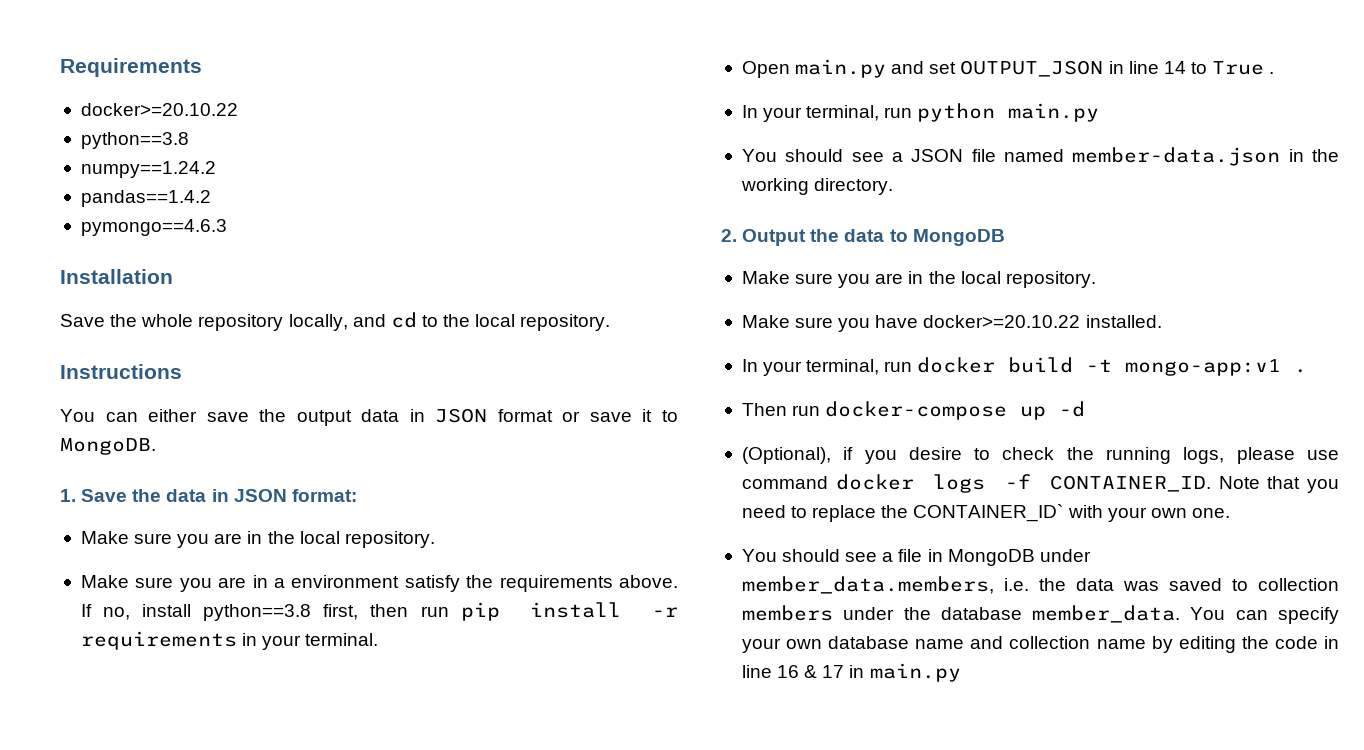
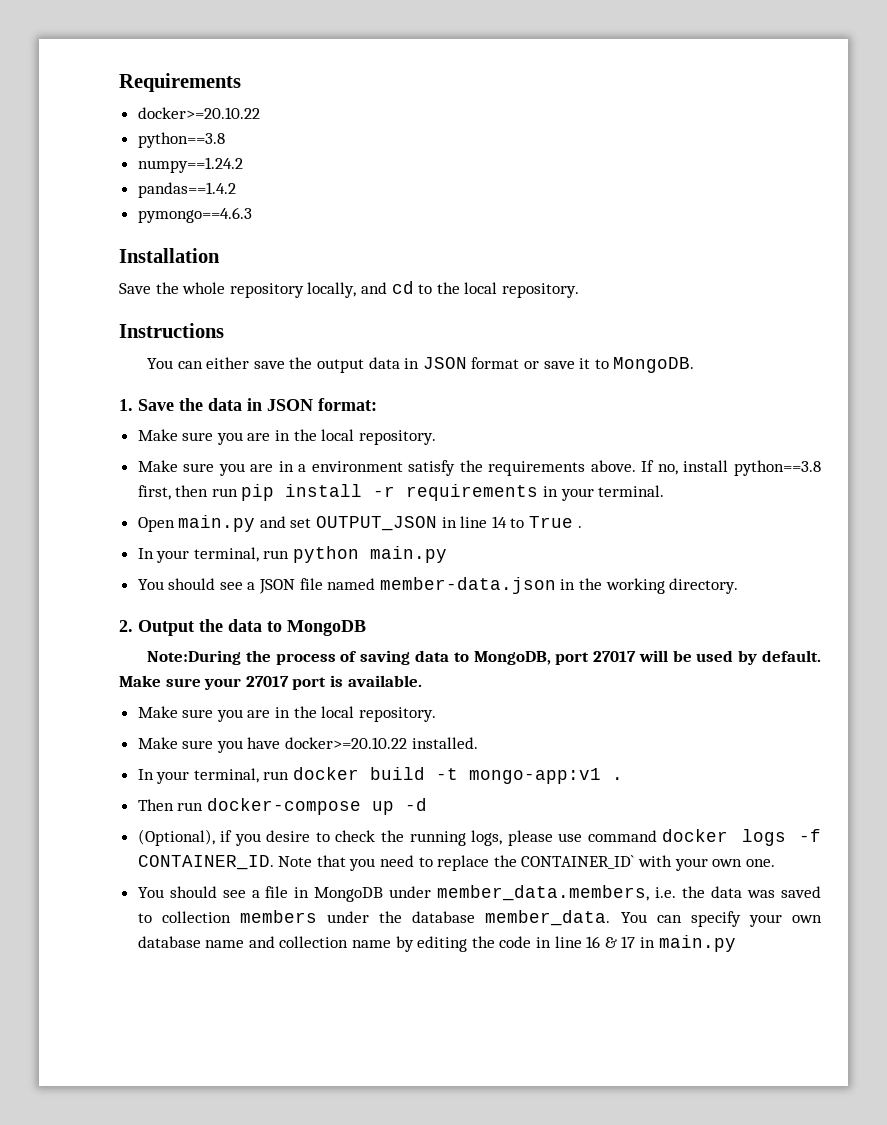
(1005, 237) none -> [147,650,821,665] [119,675,422,690] // Note:During the process of saving data to MongoDB, port 27017 will be used by default. Make sure your 27017 port is available.

